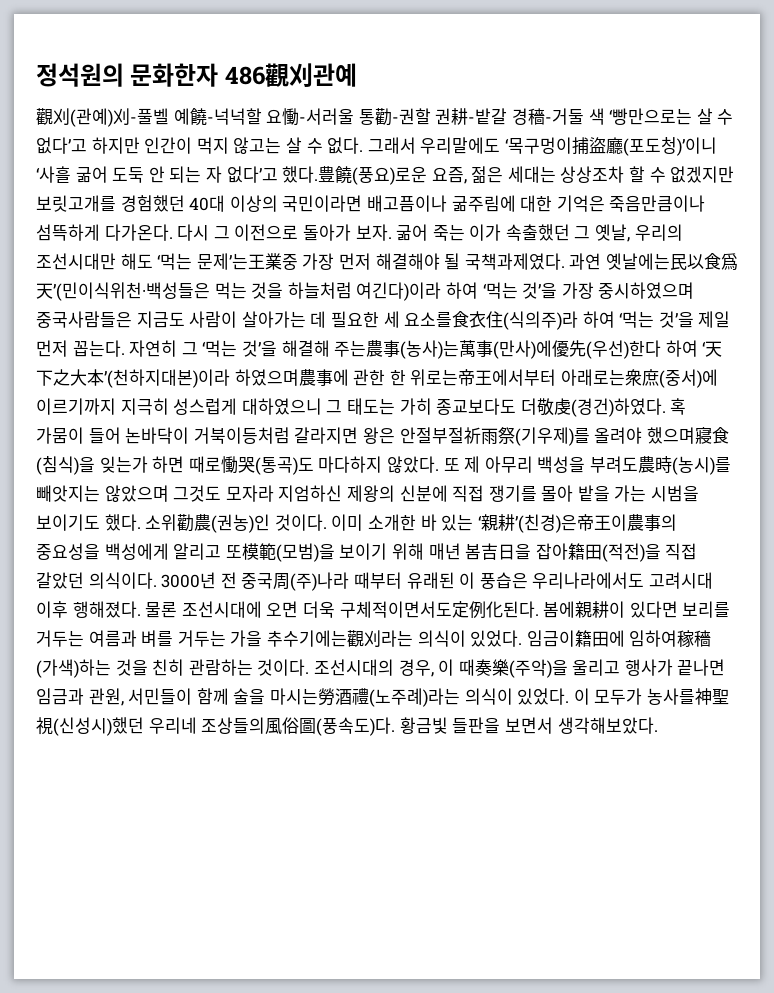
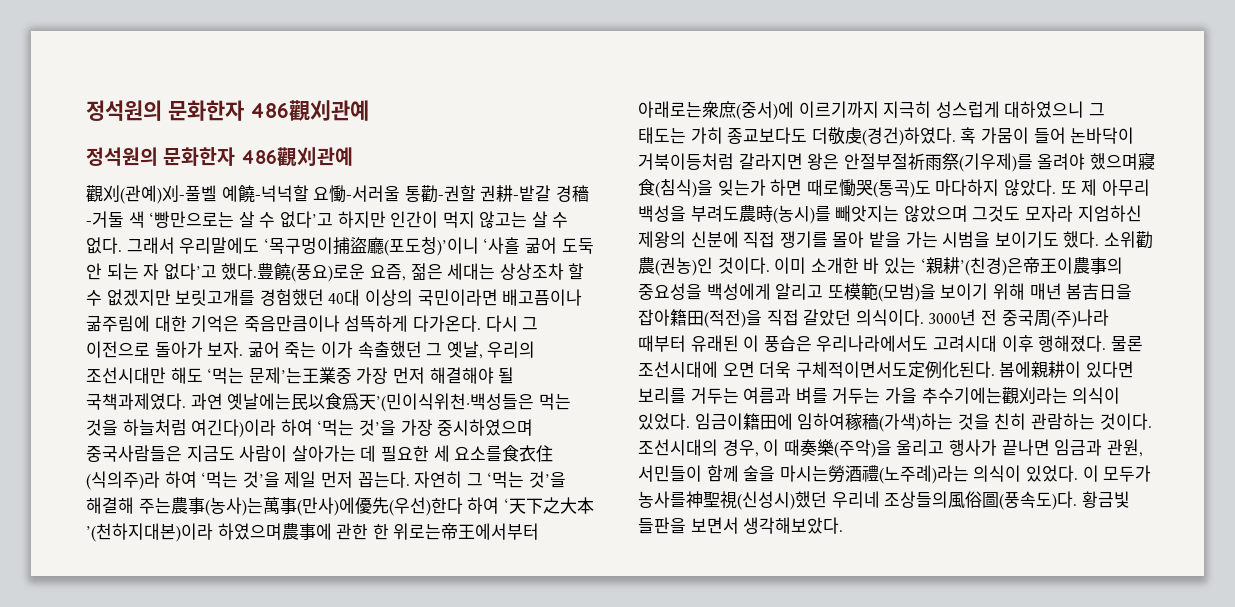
[36,63,357,87] 정석원의 문화한자 486觀刈관예 -> [86,100,369,121] [86,147,353,166] 정석원의 문화한자 486觀刈관예 // 정석원의 문화한자 486觀刈관예

